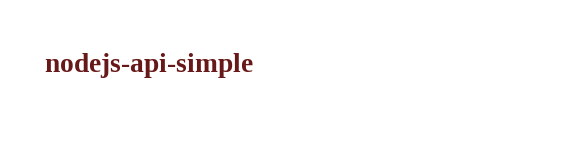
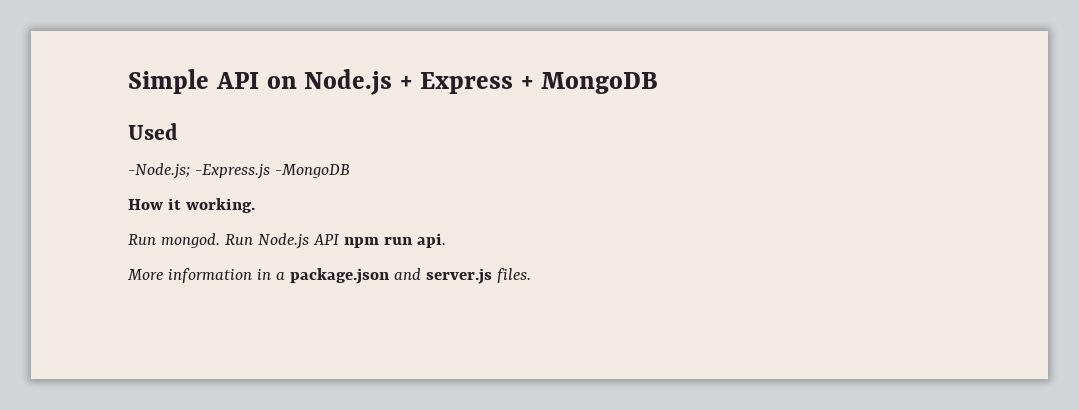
[45,53,253,78] nodejs-api-simple -> [128,69,658,95] [128,123,178,140] [128,163,350,179] [128,198,255,213] [128,233,446,249] [127,268,531,284] Simple API on Node.js + Express + MongoDB // Used // -Node.js; -Express.js -MongoDB // How it working. // Run mongod. Run Node.js API npm run api. // More information in a package.json and server.js files.

